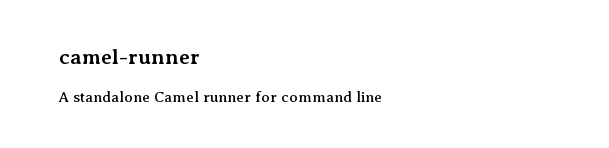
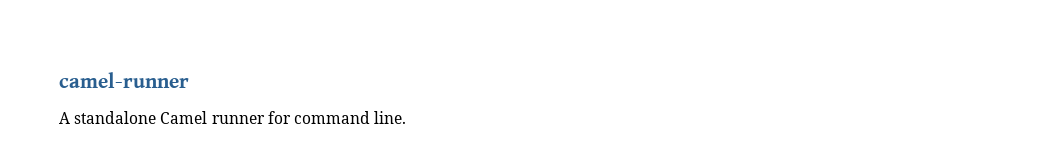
[356,91,383,102] line -> [374,111,407,124] line.

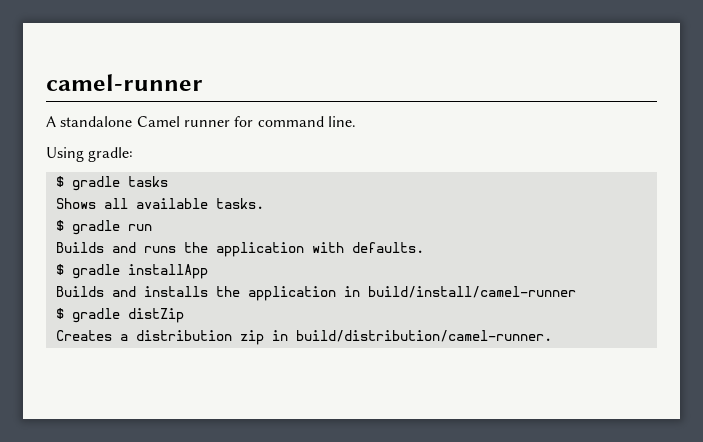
(407, 117) none -> [46,147,134,162] [55,176,168,191] [55,198,264,209] [55,220,152,235] [55,242,424,257] [55,264,208,279] [55,286,576,301] [55,308,184,323] [55,330,552,345] // Using gradle: // $ gradle tasks // Shows all available tasks. // $ gradle run // Builds and runs the application with defaults. // $ gradle installApp // Builds and installs the application in build/install/camel-runner // $ gradle distZip // Creates a distribution zip in build/distribution/camel-runner.

